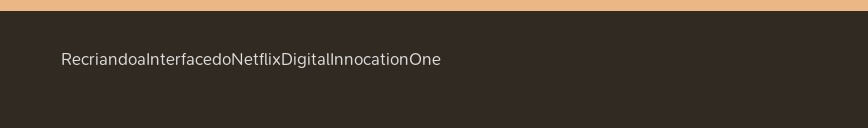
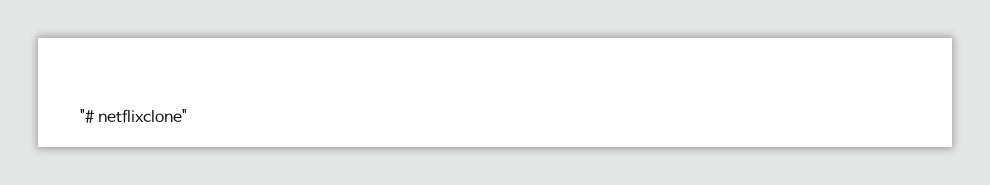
[61,52,441,68] RecriandoaInterfacedoNetflixDigitalInnocationOne -> [80,109,188,123] "# netflixclone"

